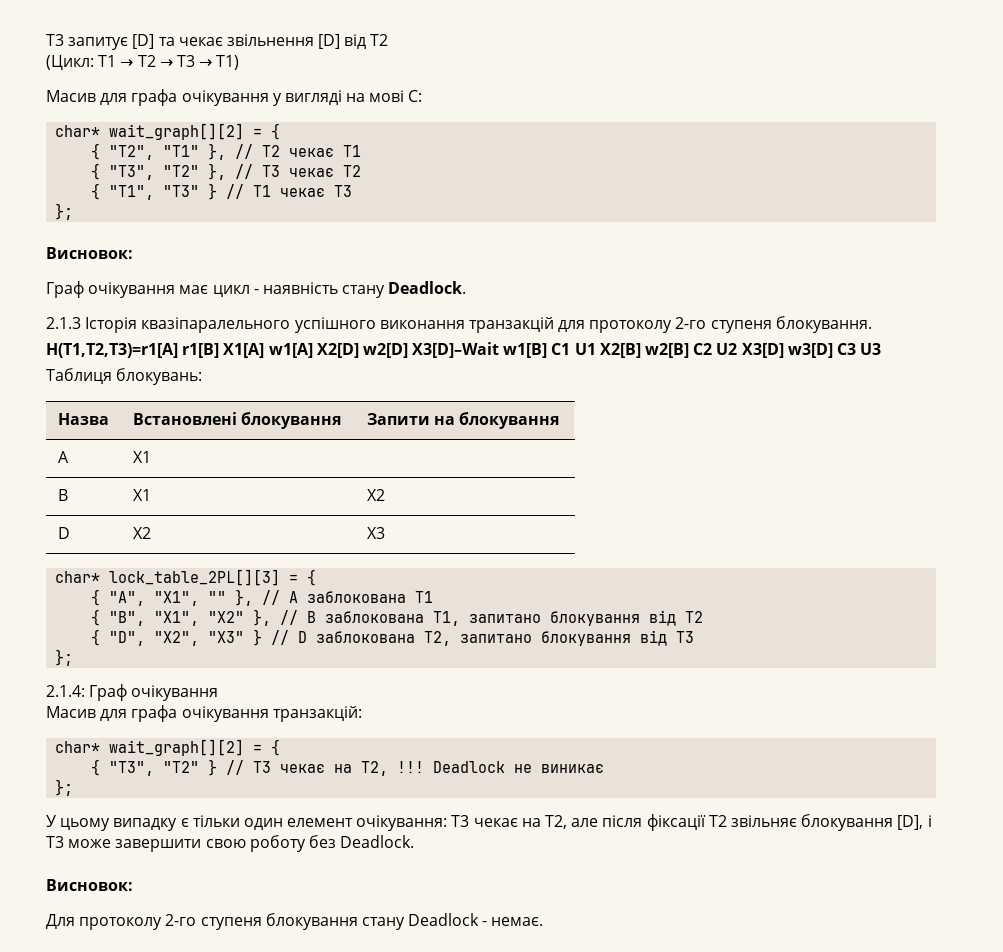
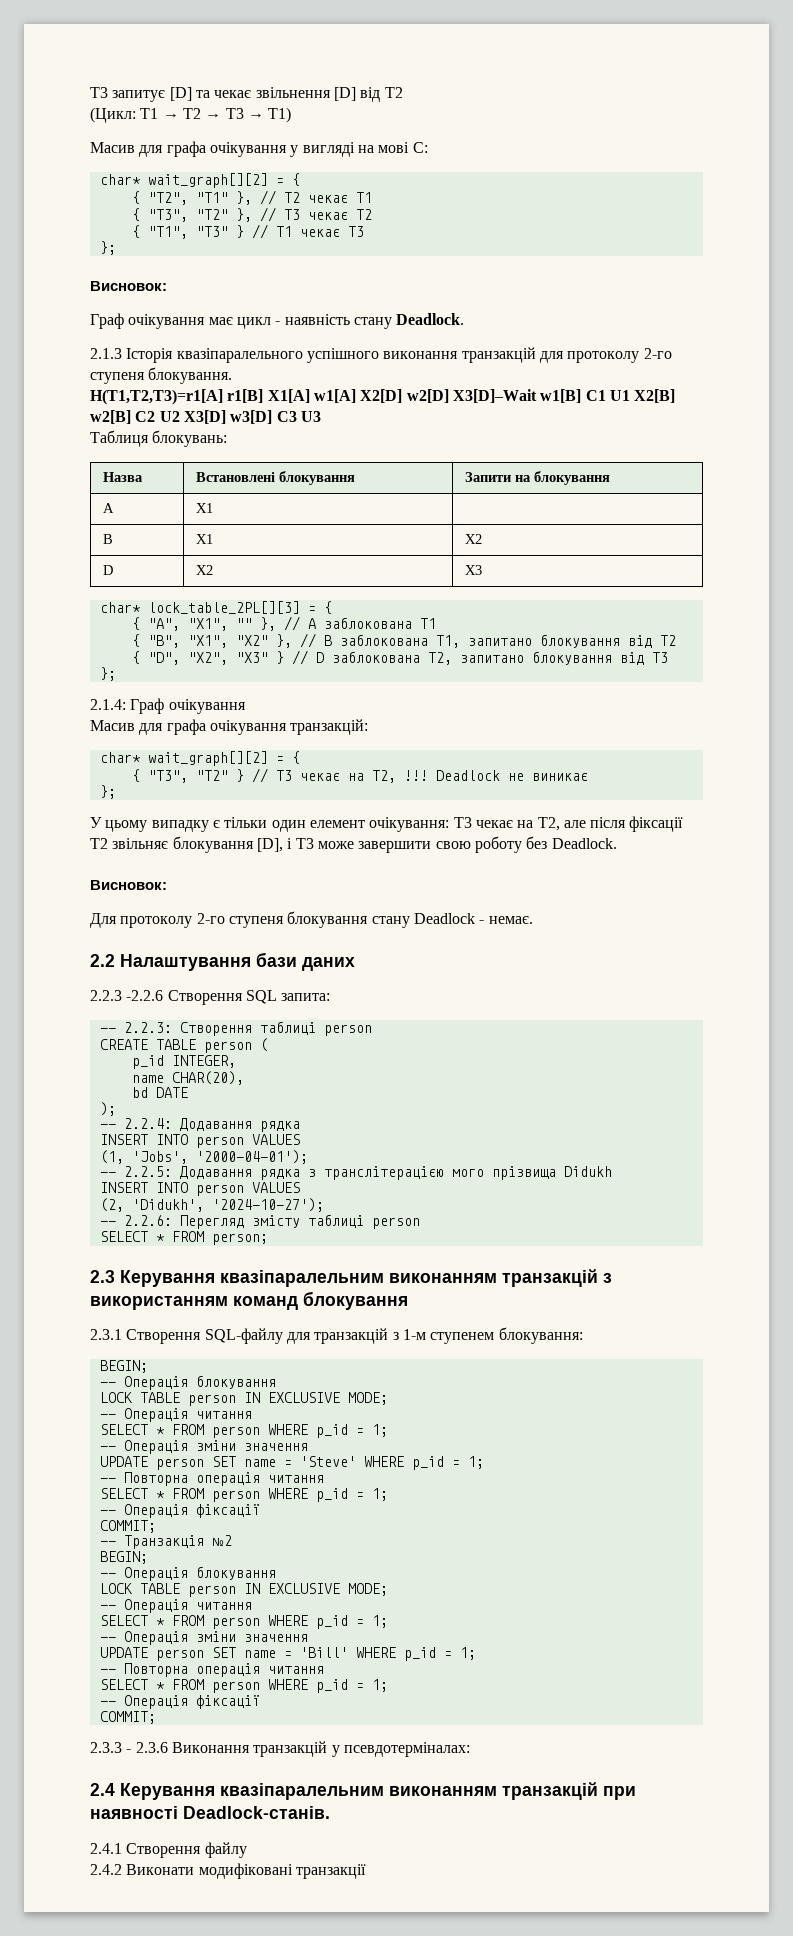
(544, 921) none -> [90,952,355,971] [90,990,331,1005] [99,1021,372,1036] [99,1038,268,1053] [131,1055,236,1069] [131,1071,244,1085] [131,1087,188,1098] [99,1102,116,1116] [99,1118,300,1132] [99,1134,300,1148] [99,1150,308,1164] [99,1166,612,1180] [99,1182,300,1196] [99,1198,324,1212] [99,1214,420,1229] [99,1231,268,1245] [90,1269,612,1287] [90,1291,408,1310] [90,1327,583,1344] [99,1360,148,1373] [99,1375,276,1390] [99,1392,388,1406] [99,1408,252,1422] [99,1424,388,1438] [99,1440,308,1454] [99,1456,484,1470] [99,1472,324,1486] [99,1488,388,1502] [99,1504,260,1518] [99,1520,156,1533] [99,1535,232,1549] [99,1551,148,1564] [99,1566,276,1581] [99,1583,388,1597] [99,1599,252,1613] [99,1615,388,1629] [99,1631,308,1645] [99,1647,476,1661] [99,1663,324,1677] [99,1679,388,1693] [99,1695,260,1709] [99,1711,156,1724] [90,1741,470,1757] [90,1782,636,1800] [90,1806,330,1819] [90,1842,247,1858] [90,1863,366,1879] // 2.2 Налаштування бази даних // 2.2.3 -2.2.6 Створення SQL запита: // -- 2.2.3: Створення таблиці person // CREATE TABLE person ( // p_id INTEGER, // name CHAR(20), // bd DATE // ); // -- 2.2.4: Додавання рядка // INSERT INTO person VALUES // (1, 'Jobs', '2000-04-01'); // -- 2.2.5: Додавання рядка з транслітерацією мого прізвища Didukh // INSERT INTO person VALUES // (2, 'Didukh', '2024-10-27'); // -- 2.2.6: Перегляд змісту таблиці person // SELECT * FROM person; // 2.3 Керування квазіпаралельним виконанням транзакцій з використанням команд блокування // 2.3.1 Створення SQL-файлу для транзакцій з 1-м ступенем блокування: // BEGIN; // -- Операція блокування // LOCK TABLE person IN EXCLUSIVE MODE; // -- Операція читання // SELECT * FROM person WHERE p_id = 1; // -- Операція зміни значення // UPDATE person SET name = 'Steve' WHERE p_id = 1; // -- Повторна операція читання // SELECT * FROM person WHERE p_id = 1; // -- Операція фіксації // COMMIT; // -- Транзакція №2 // BEGIN; // -- Операція блокування // LOCK TABLE person IN EXCLUSIVE MODE; // -- Операція читання // SELECT * FROM person WHERE p_id = 1; // -- Операція зміни значення // UPDATE person SET name = 'Bill' WHERE p_id = 1; // -- Повторна операція читання // SELECT * FROM person WHERE p_id = 1; // -- Операція фіксації // COMMIT; // 2.3.3 - 2.3.6 Виконання транзакцій у псевдотерміналах: // 2.4 Керування квазіпаралельним виконанням транзакцій при наявності Deadlock-станів. // 2.4.1 Створення файлу // 2.4.2 Виконати модифіковані транзакції

